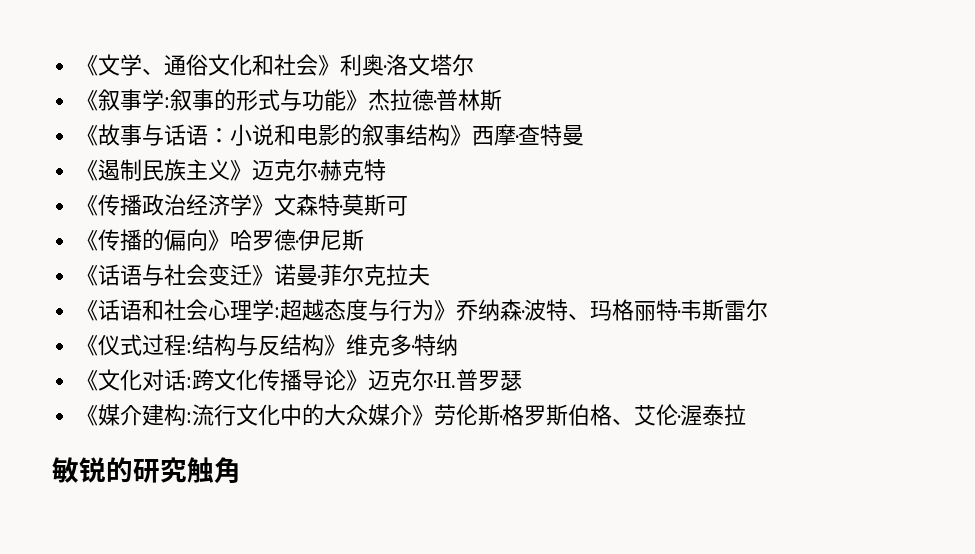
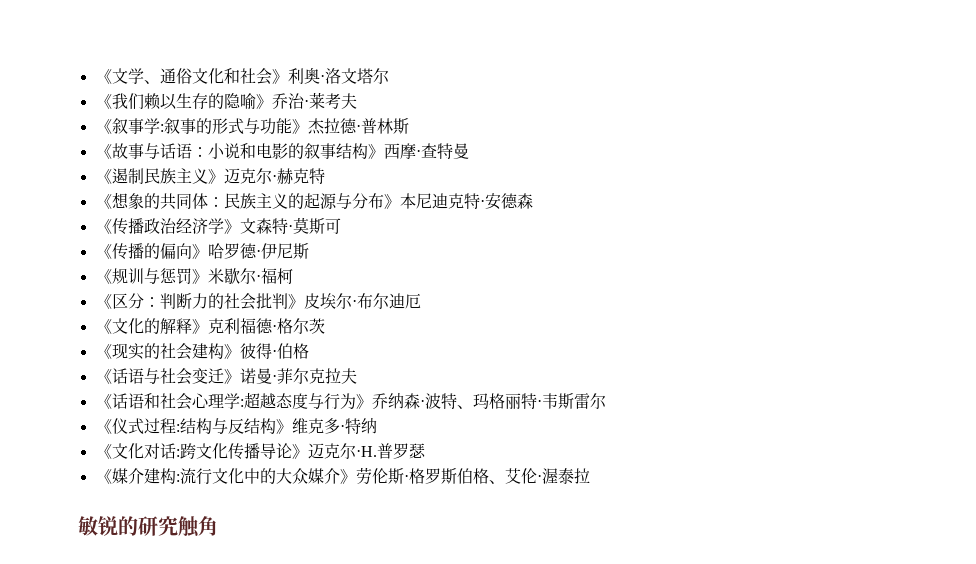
(475, 65) none -> [95,92,357,110] // 《我们赖以生存的隐喻》乔治·莱考夫
(387, 170) none -> [95,192,533,210] // 《想象的共同体：民族主义的起源与分布》本尼迪克特·安德森
(365, 240) none -> [95,268,293,284] [95,293,421,310] [95,318,325,335] [95,343,309,360] // 《规训与惩罚》米歇尔·福柯 // 《区分：判断力的社会批判》皮埃尔·布尔迪厄 // 《文化的解释》克利福德·格尔茨 // 《现实的社会建构》彼得·伯格

